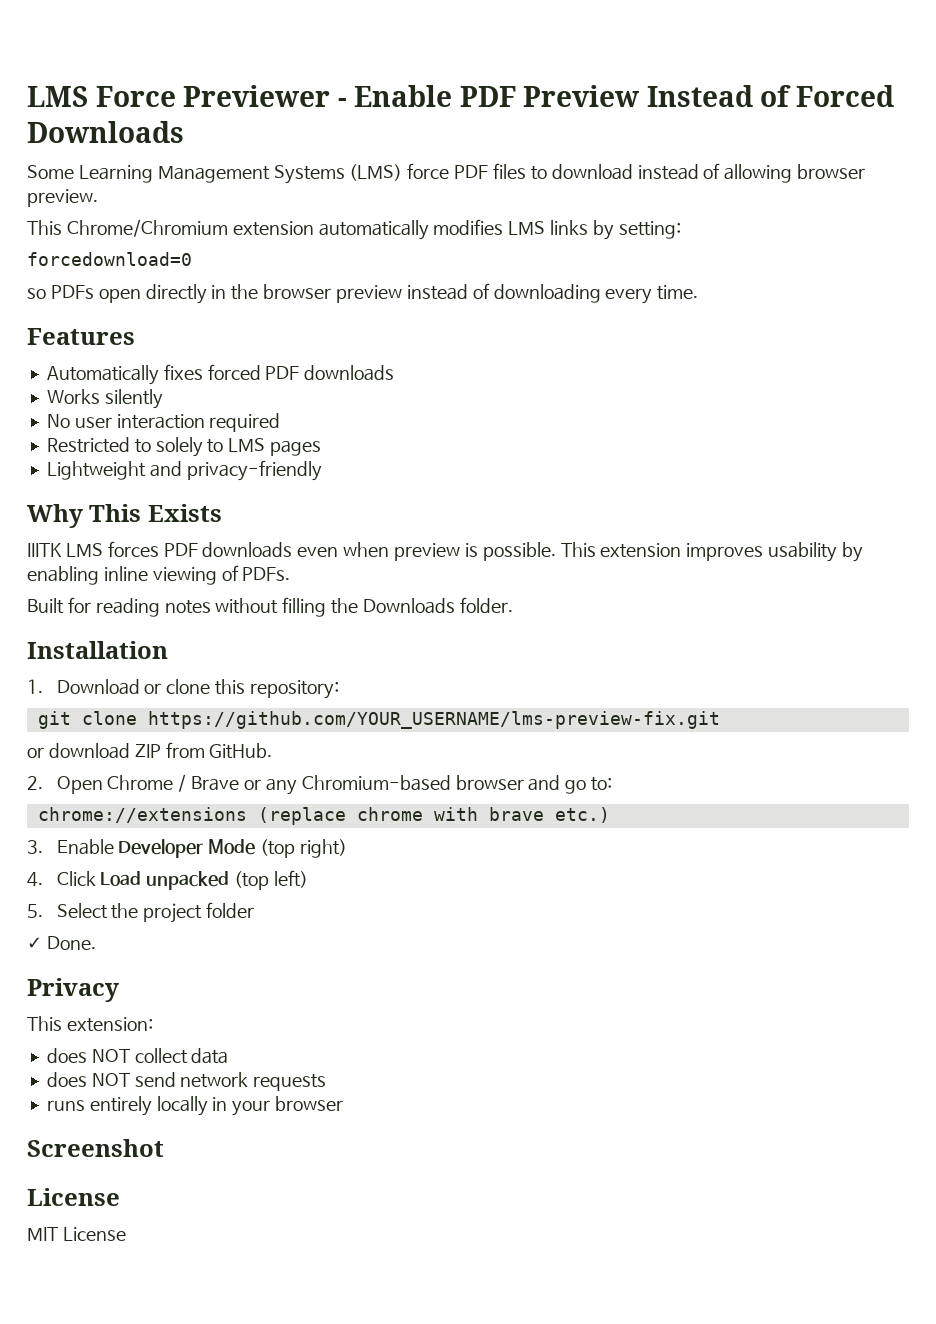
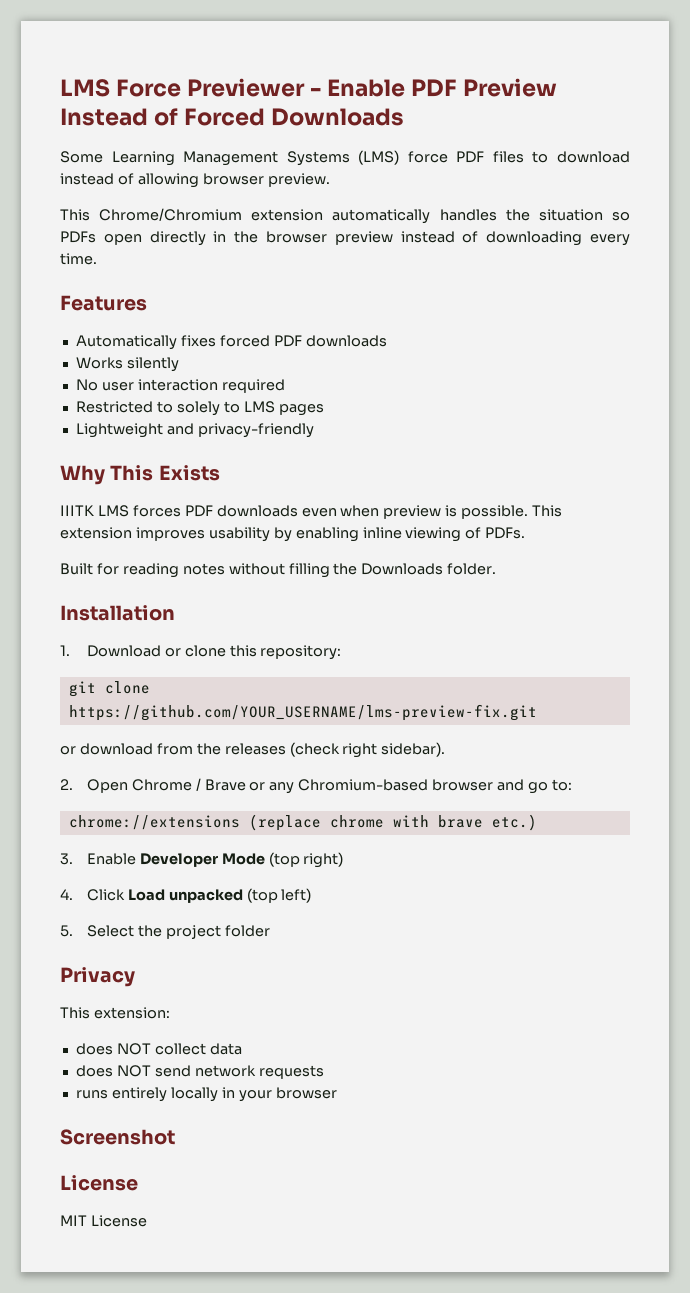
[433,219,681,240] [27,252,192,266] modifies LMS links by setting: // forcedownload=0 // -> [439,209,603,221] handles the situation
[134,742,273,759] ZIP from GitHub. -> [156,742,446,758] from the releases (check right sidebar).
[27,936,96,950] // ✓ Done. -> (270, 931) none

